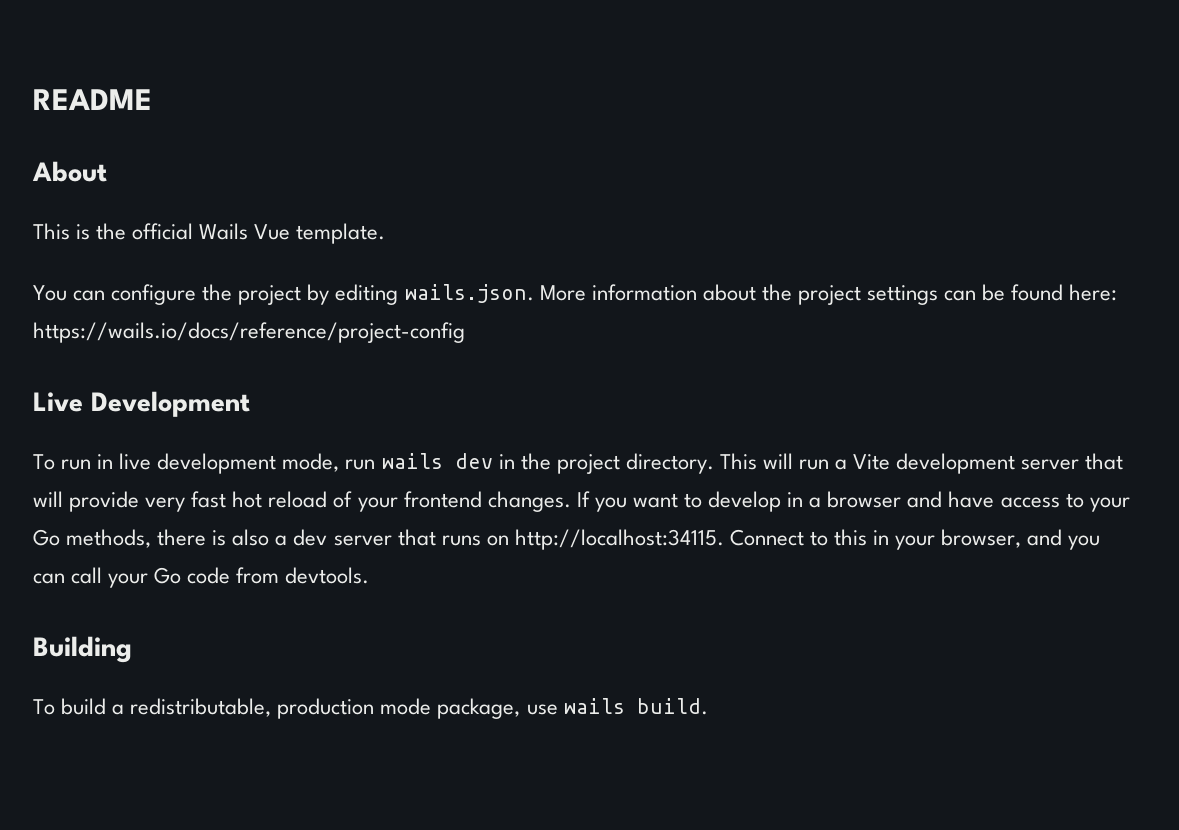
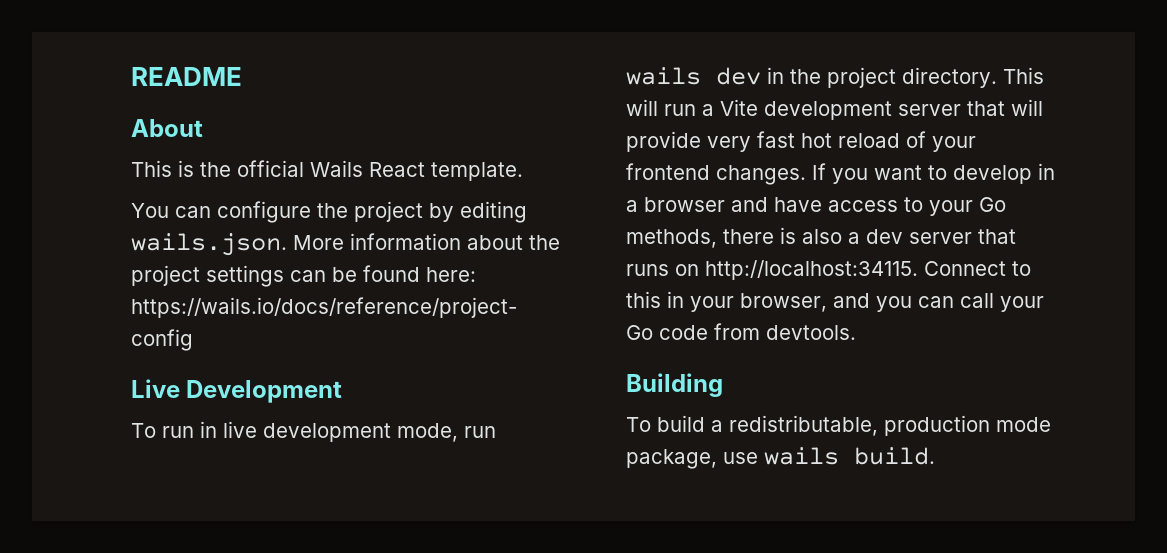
[254,224,291,240] Vue -> [369,162,425,177] React

